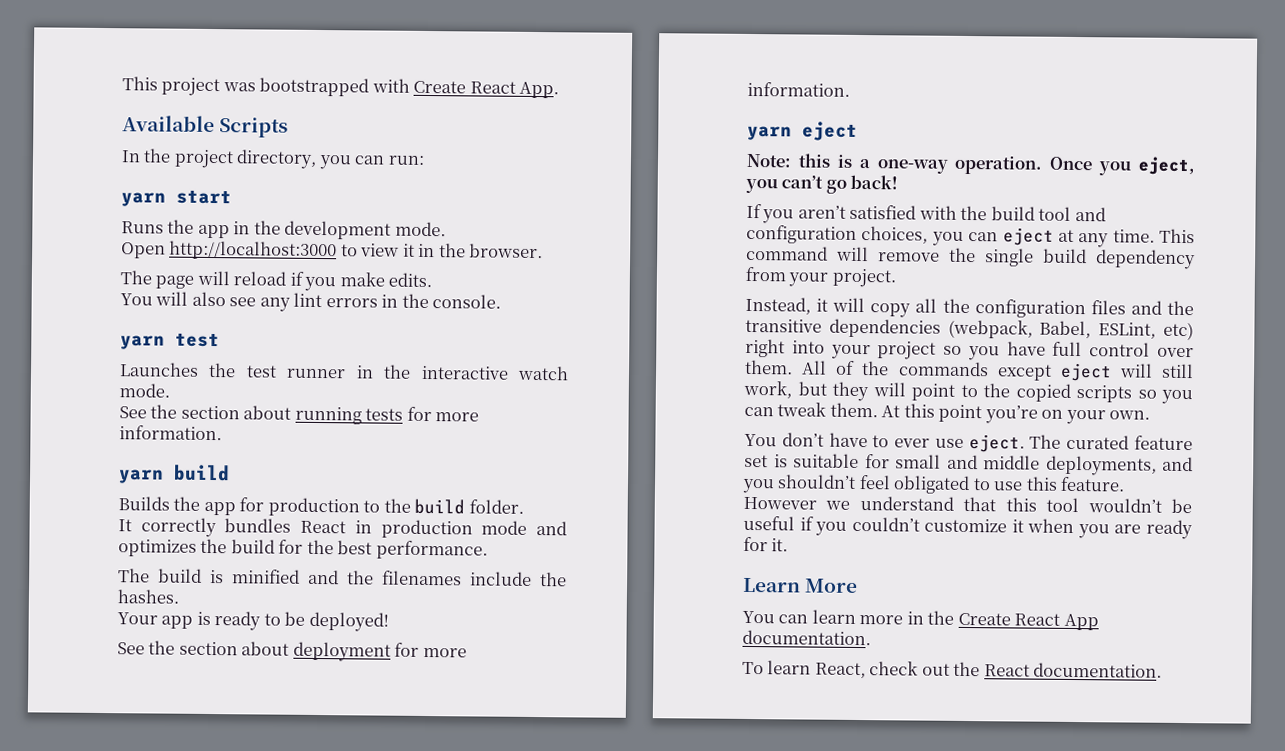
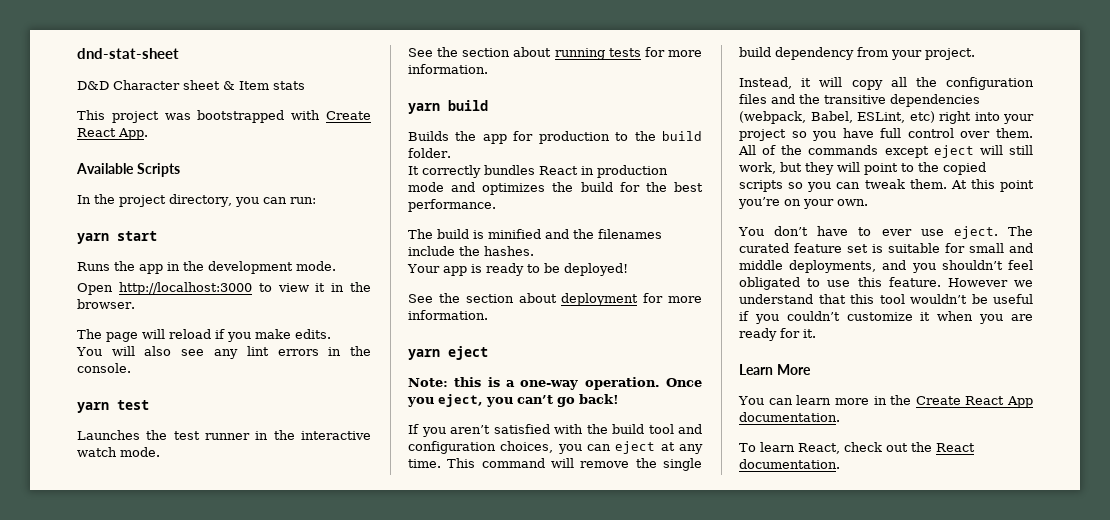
(122, 83) none -> [77,48,179,59] [77,80,305,90] dnd-stat-sheet // D&D Character sheet & Item stats //

